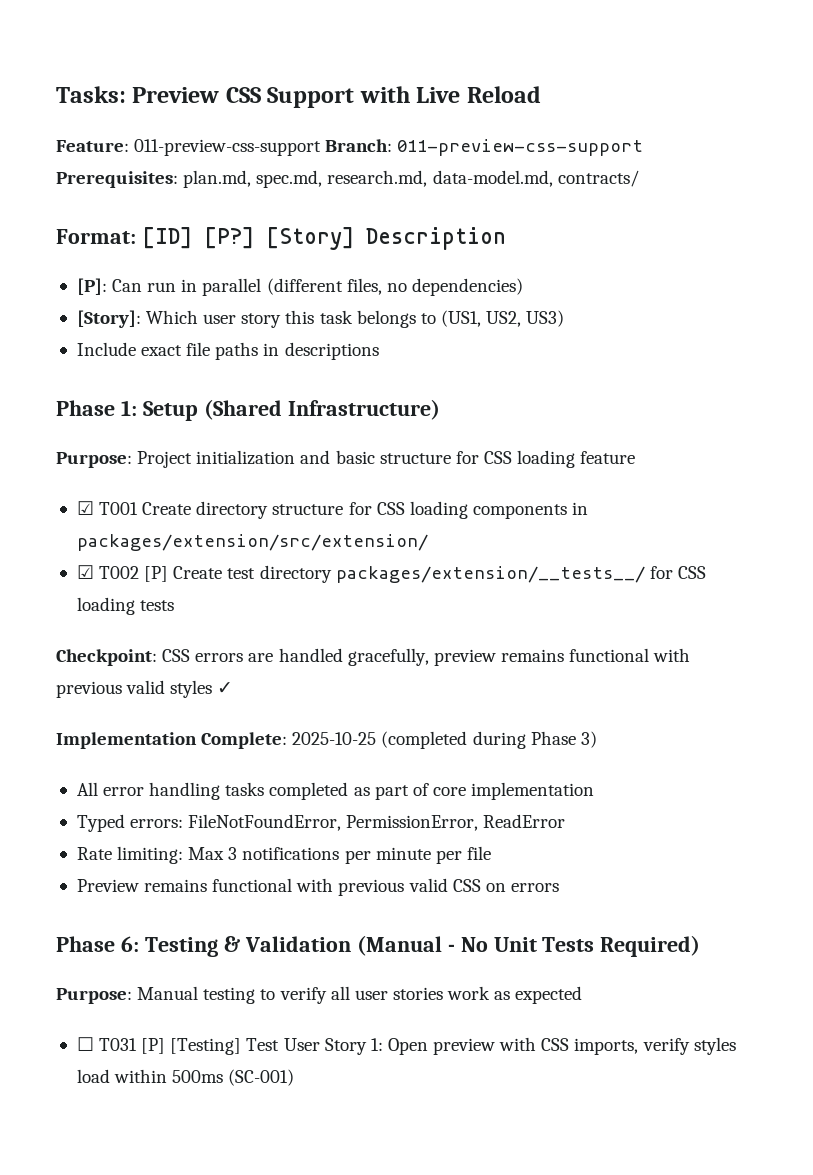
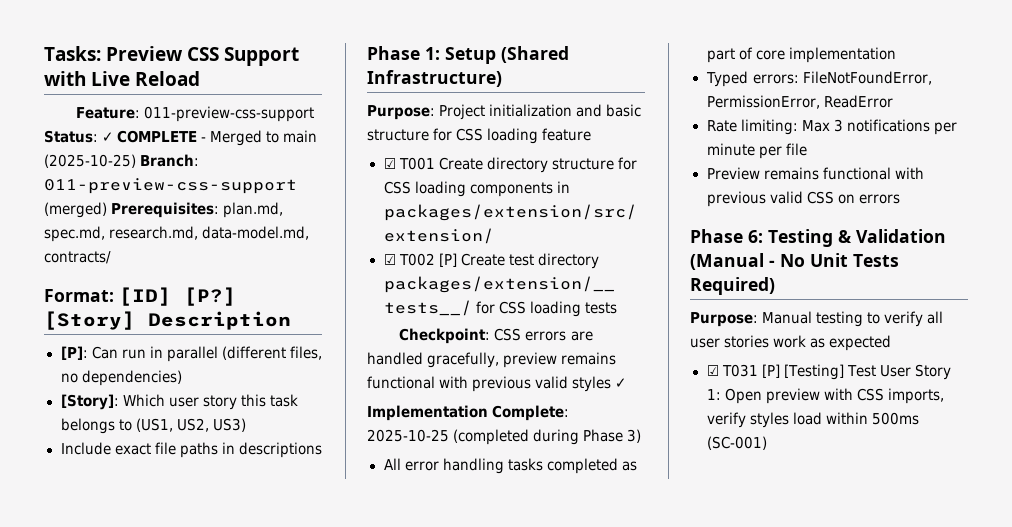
(322, 147) none -> [44,130,318,146] [44,154,136,168] Status: ✓ COMPLETE - Merged to main (2025-10-25)
(644, 147) none -> [44,202,107,218] (merged)
[76,1037,94,1051] ☐ -> [706,365,719,376] ☑

